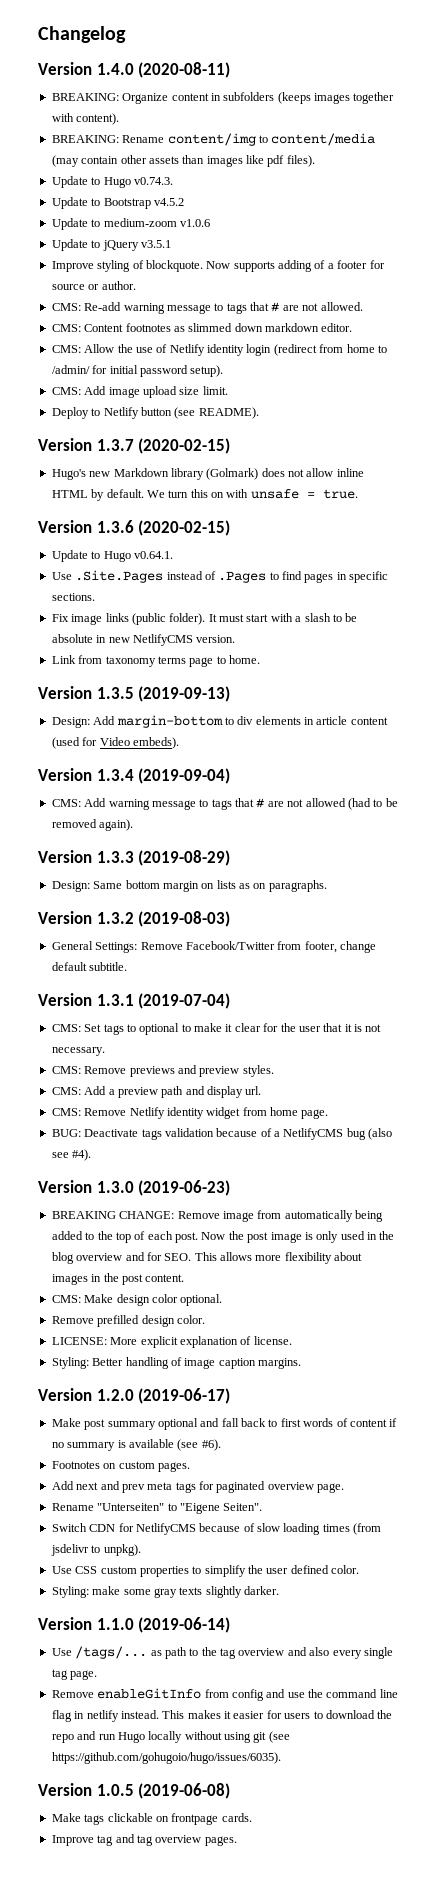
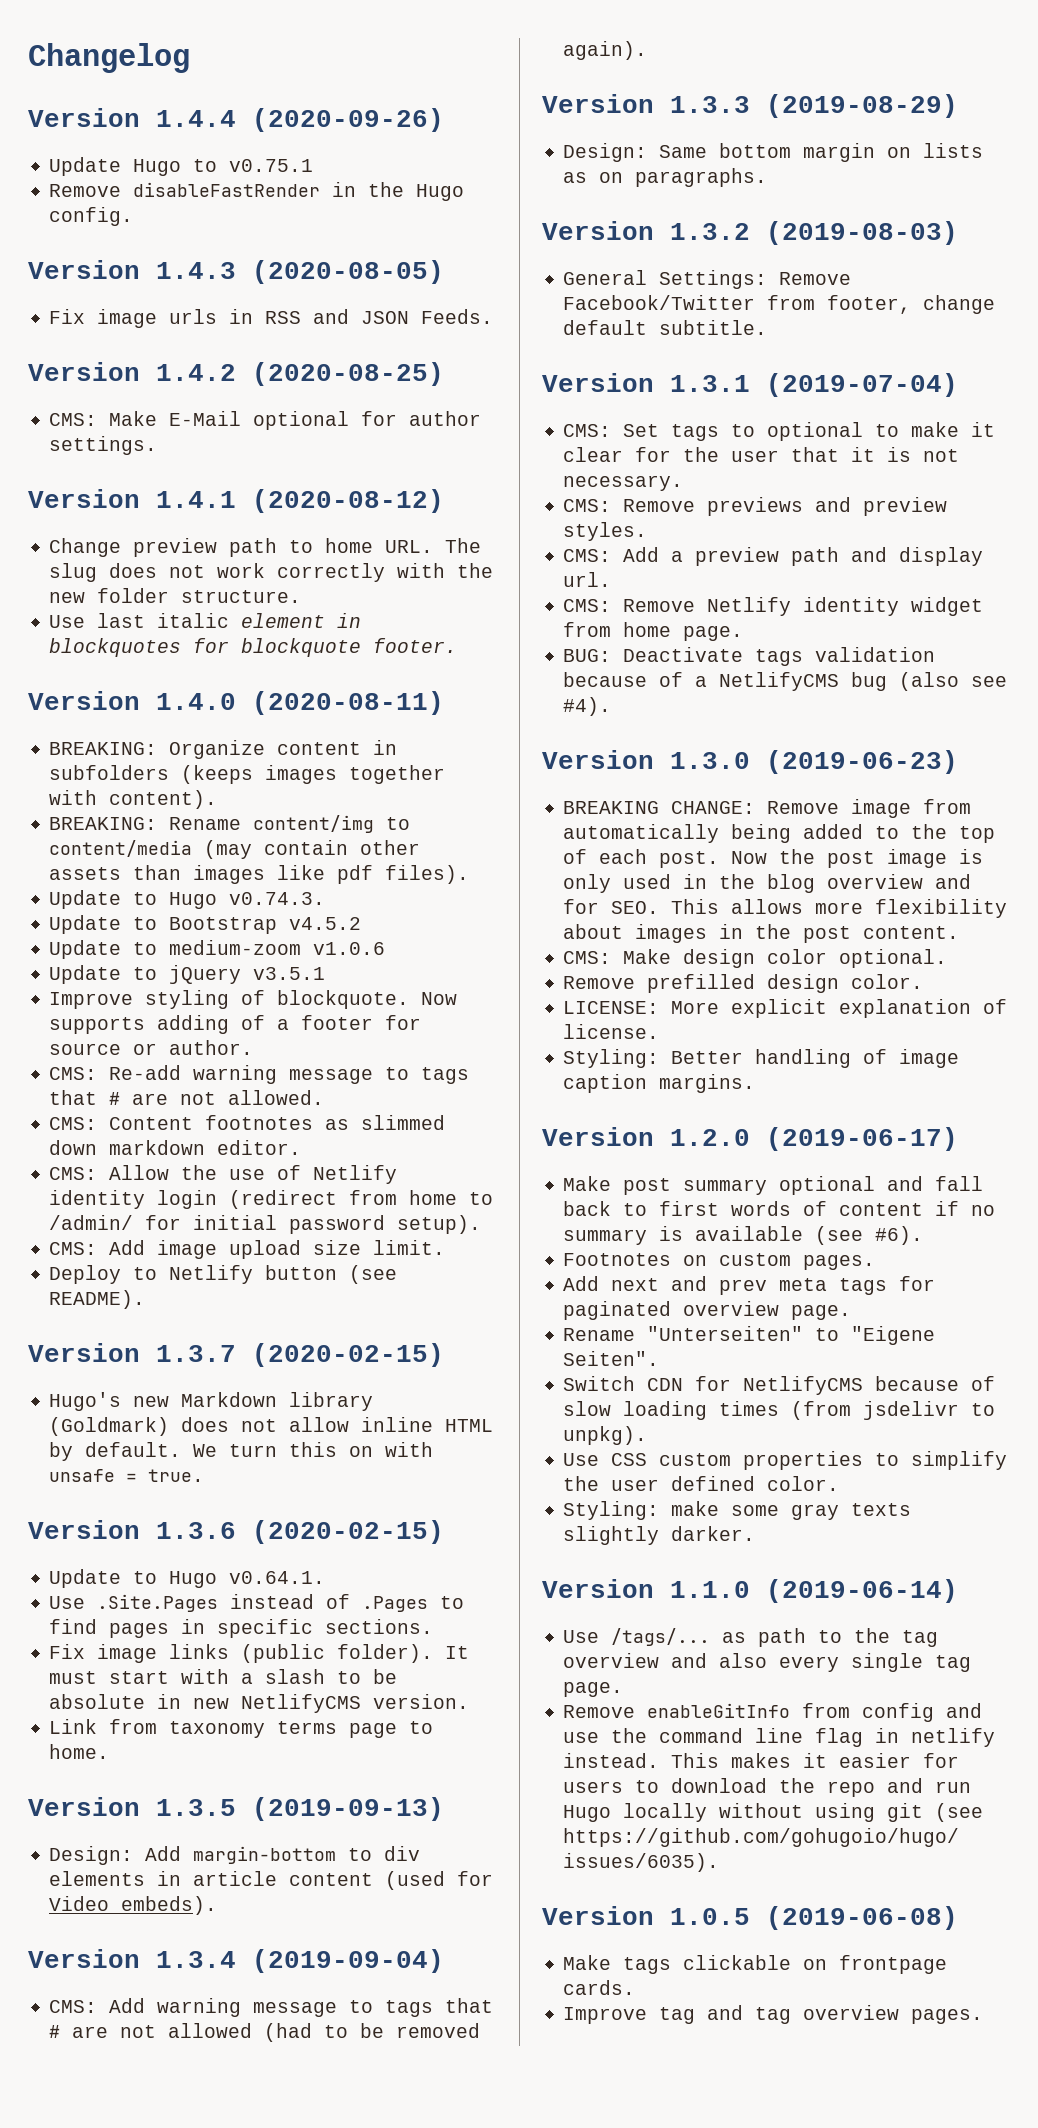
(126, 34) none -> [28,108,444,132] [49,157,314,176] [49,182,465,201] [49,207,134,226] [28,260,444,284] [49,309,494,328] [28,362,444,386] [49,411,482,430] [49,436,158,455] [28,489,444,513] [49,538,482,557] [49,563,494,582] [49,588,302,603] [49,613,362,628] [49,638,458,657] // Version 1.4.4 (2020-09-26) // Update Hugo to v0.75.1 // Remove disableFastRender in the Hugo config. // Version 1.4.3 (2020-08-05) // Fix image urls in RSS and JSON Feeds. // Version 1.4.2 (2020-08-25) // CMS: Make E-Mail optional for author settings. // Version 1.4.1 (2020-08-12) // Change preview path to home URL. The slug does not work correctly with the new folder structure. // Use last italic element in blockquotes for blockquote footer.
[206,468,259,480] (Golmark) -> [49,1417,170,1436] (Goldmark)

